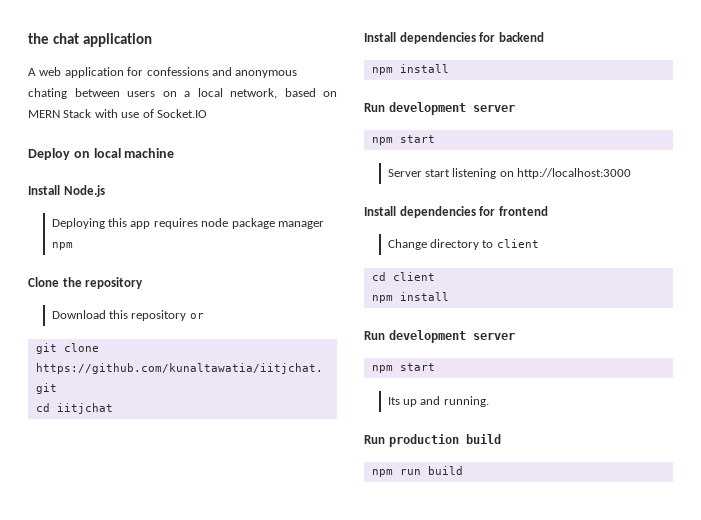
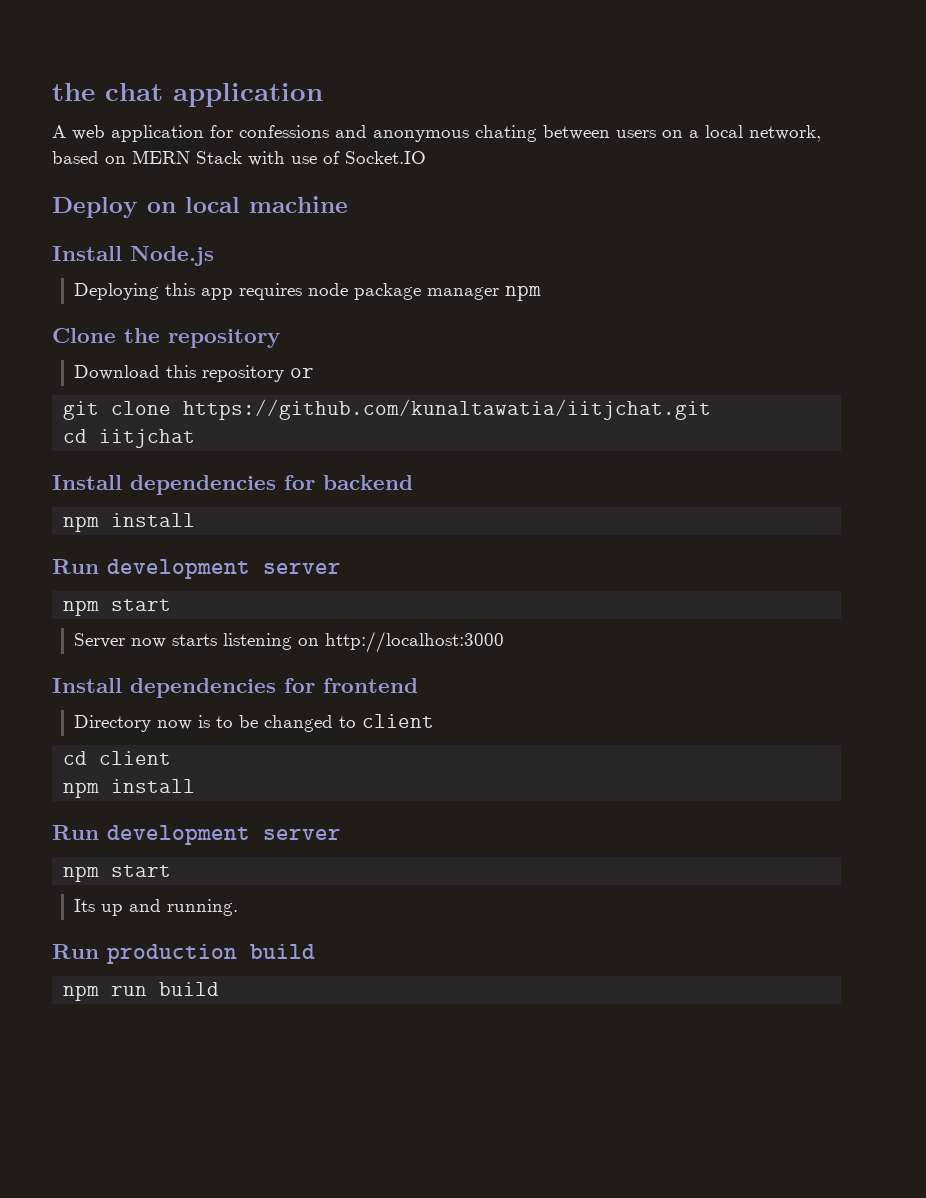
[425,169,451,177] start -> [131,634,218,648] now starts
[387,239,480,250] Change directory -> [74,715,334,732] Directory now is to be changed

